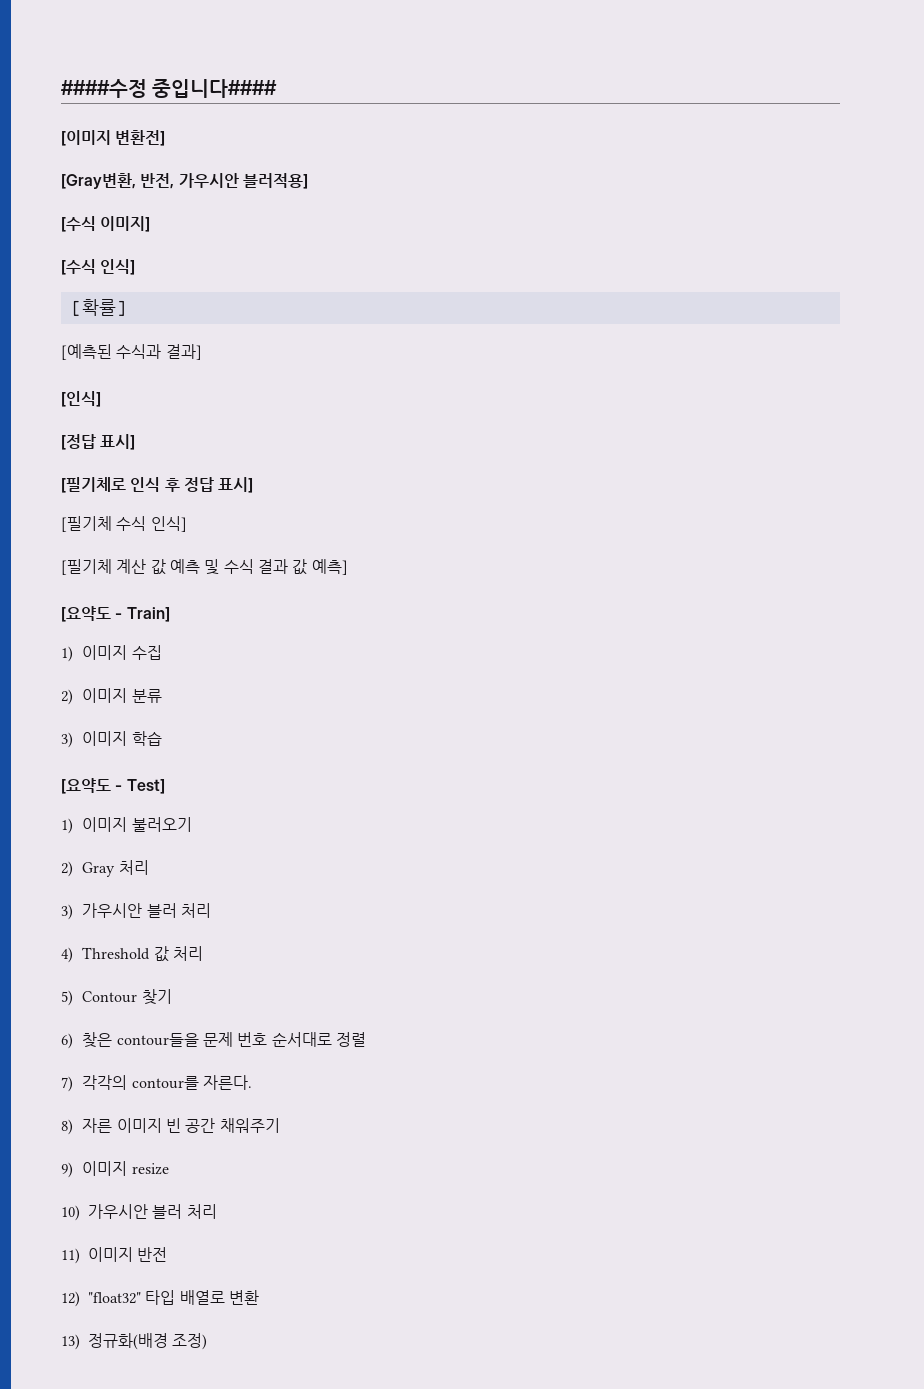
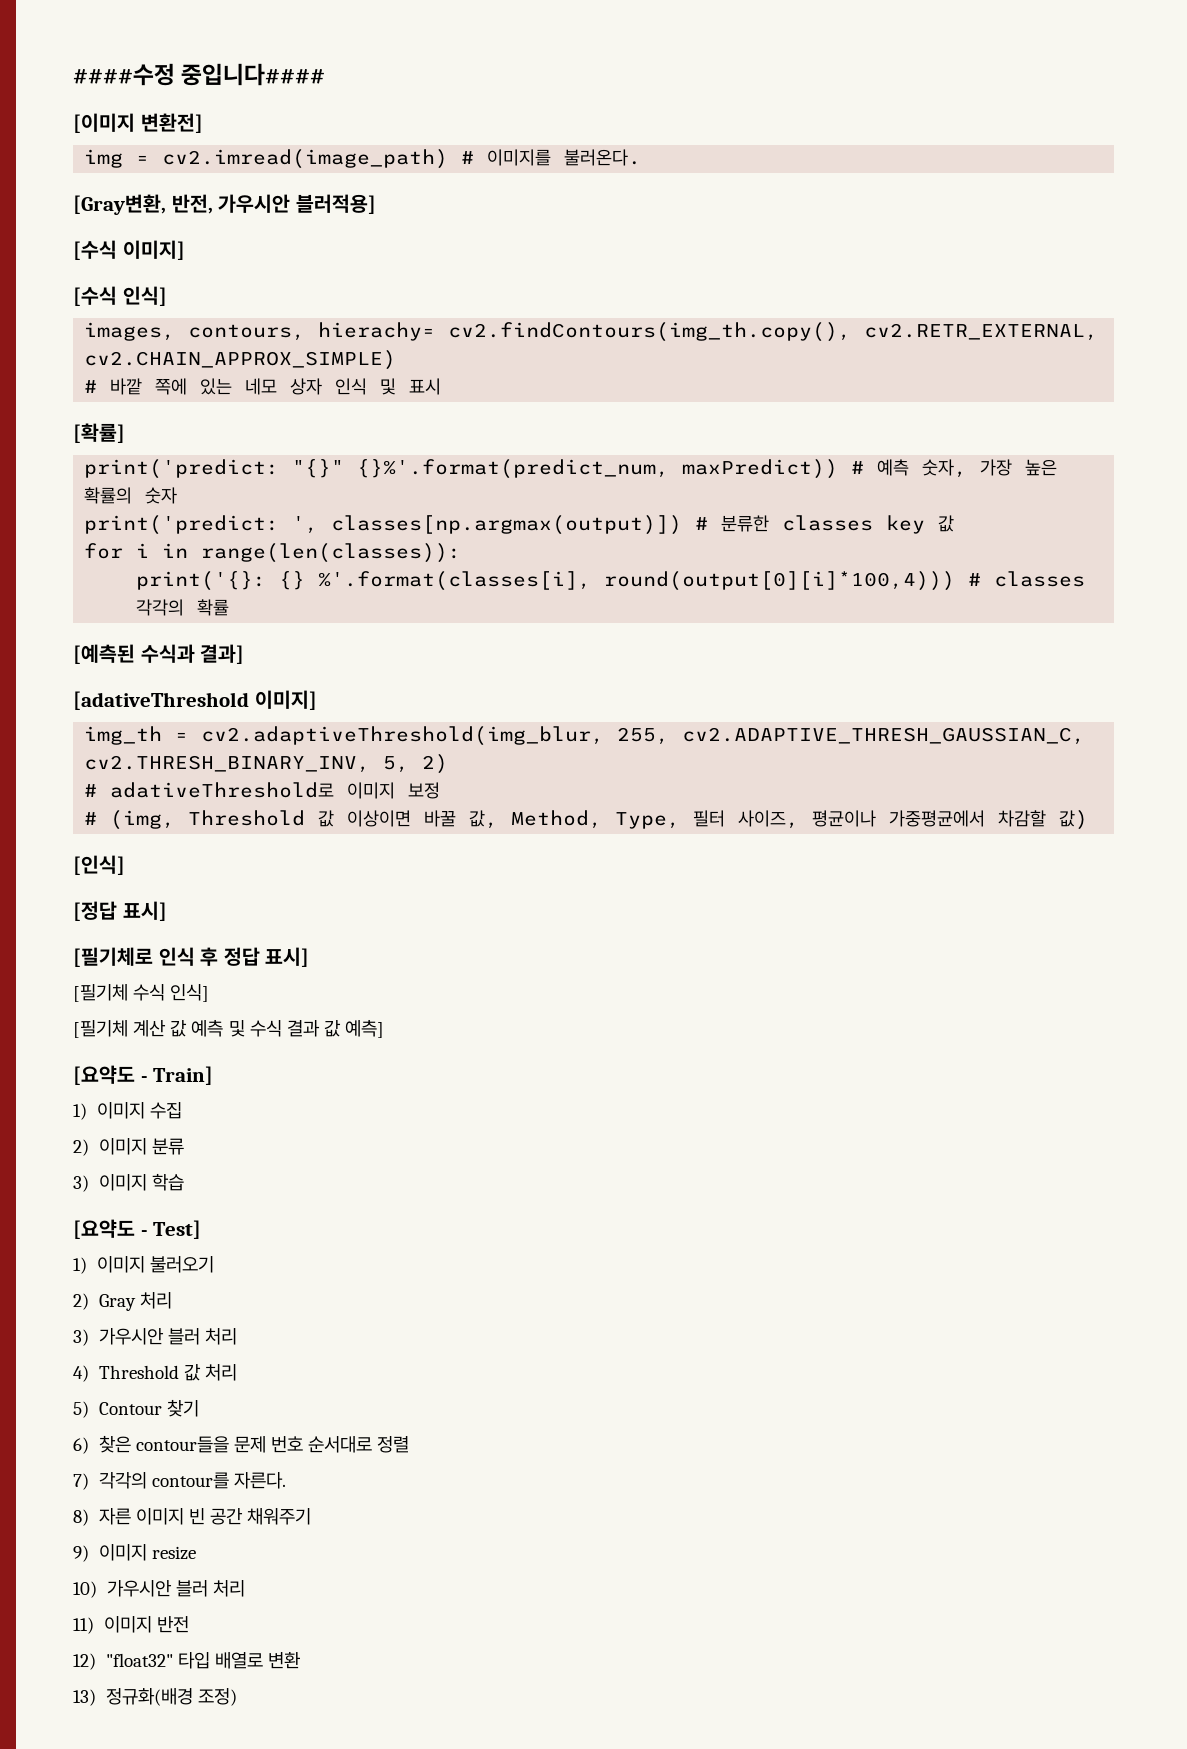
(166, 138) none -> [84,149,642,169] // img = cv2.imread(image_path) # 이미지를 불러온다.
[70,299,127,316] [61,344,202,360] [확률] // [예측된 수식과 결과] -> [84,322,1099,342] [84,350,397,370] [84,378,442,395] [73,423,125,443] [84,459,1058,479] [84,487,178,504] [84,515,955,535] [84,543,462,563] [136,571,1086,591] [136,599,230,616] [73,644,245,664] [73,690,317,710] [84,726,1086,746] [84,754,449,774] [84,782,441,799] [84,810,1089,830] images, contours, hierachy= cv2.findContours(img_th.copy(), cv2.RETR_EXTERNAL, cv2.CHAIN_APPROX_SIMPLE) // # 바깥 쪽에 있는 네모 상자 인식 및 표시 // [확률] // print('predict: "{}" {}%'.format(predict_num, maxPredict)) # 예측 숫자, 가장 높은 확률의 숫자 // print('predict: ', classes[np.argmax(output)]) # 분류한 classes key 값 // for i in range(len(classes)): // print('{}: {} %'.format(classes[i], round(output[0][i]*100,4))) # classes 각각의 확률 // [예측된 수식과 결과] // [adativeThreshold 이미지] // img_th = cv2.adaptiveThreshold(img_blur, 255, cv2.ADAPTIVE_THRESH_GAUSSIAN_C, cv2.THRESH_BINARY_INV, 5, 2) // # adativeThreshold로 이미지 보정 // # (img, Threshold 값 이상이면 바꿀 값, Method, Type, 필터 사이즈, 평균이나 가중평균에서 차감할 값)

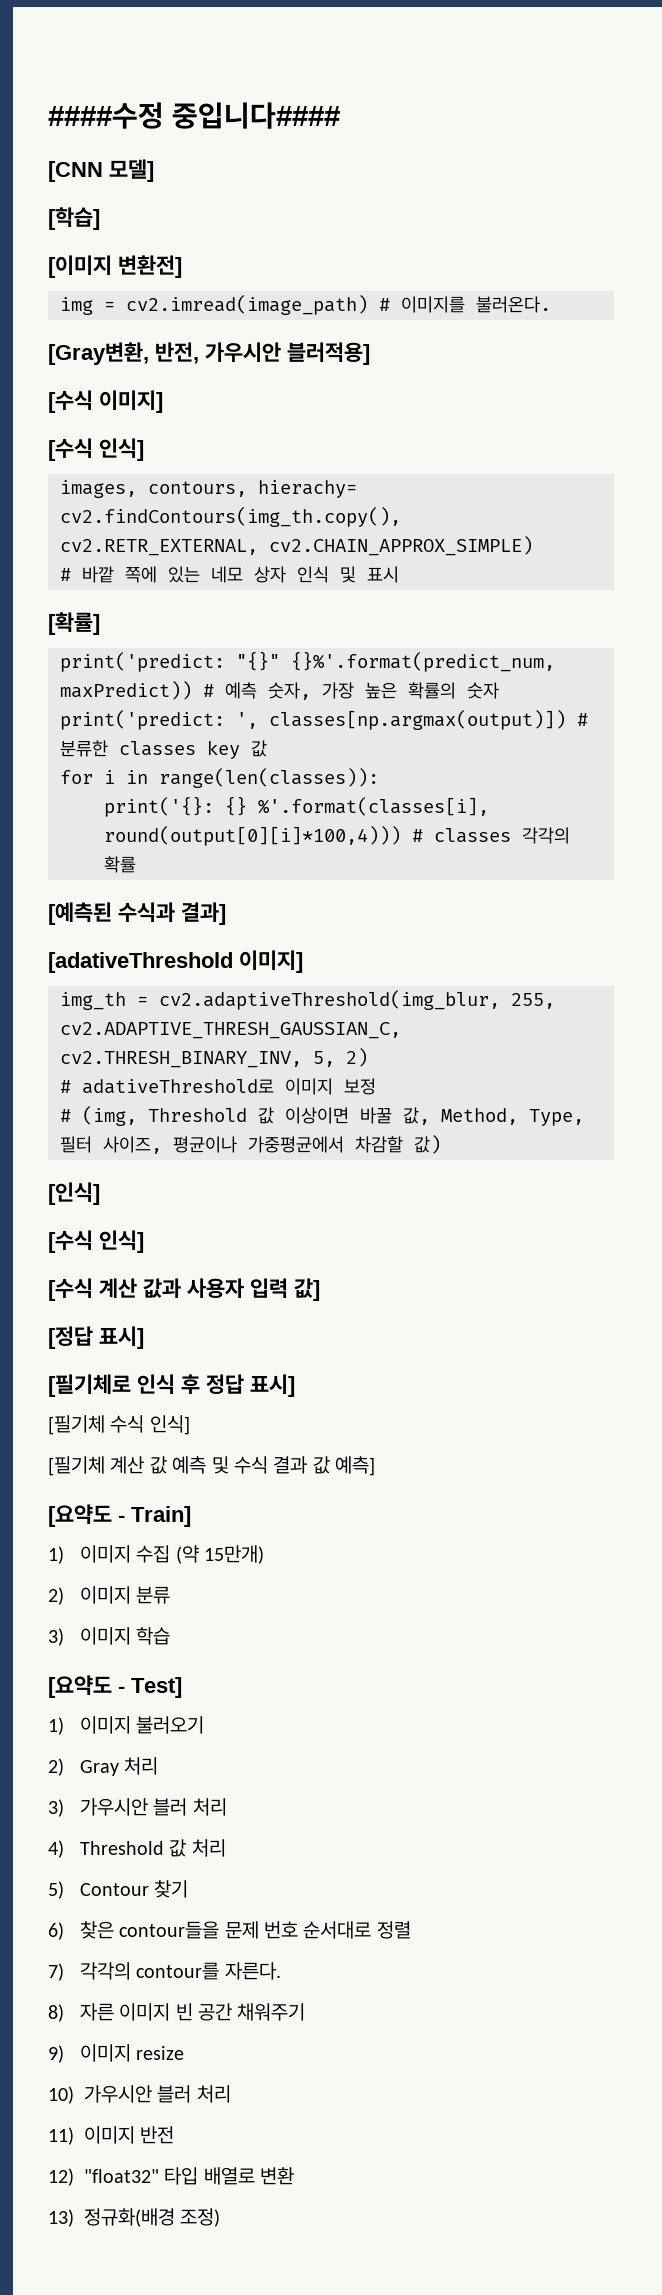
(326, 74) none -> [48,159,154,182] [48,207,100,230] // [CNN 모델] // [학습]
(125, 865) none -> [48,1230,144,1253] [48,1278,320,1301] // [수식 인식] // [수식 계산 값과 사용자 입력 값]
(182, 1110) none -> [175,1545,265,1564] (약 15만개)

